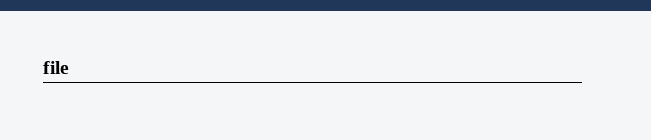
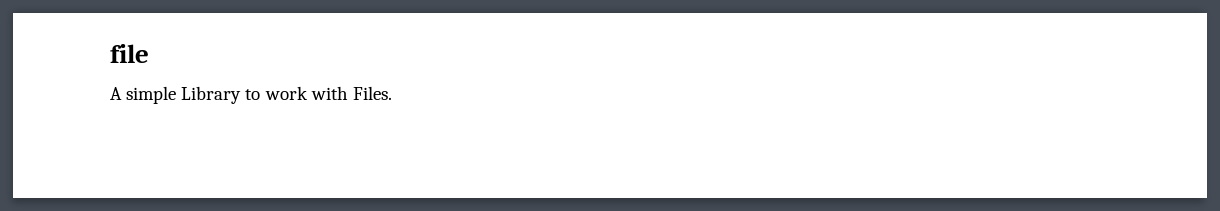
(69, 67) none -> [110,86,392,104] // A simple Library to work with Files.

